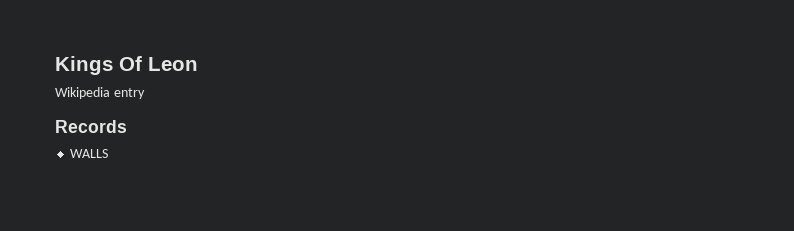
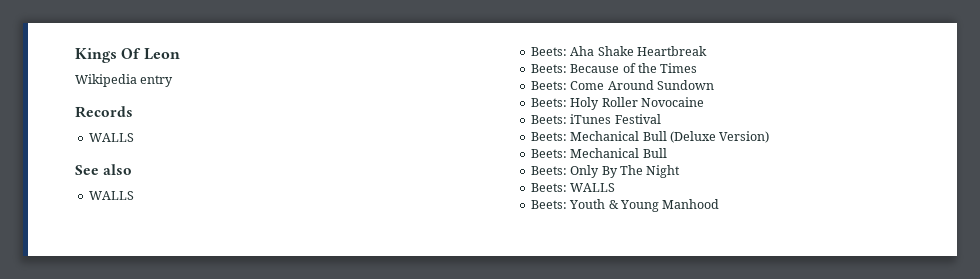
(109, 153) none -> [75,164,133,175] [88,191,134,200] [530,46,707,56] [530,63,698,73] [530,80,714,90] [530,97,704,110] [530,114,661,124] [530,131,770,143] [530,148,667,158] [530,165,681,178] [530,183,616,192] [530,199,720,212] // See also // WALLS // Beets: Aha Shake Heartbreak // Beets: Because of the Times // Beets: Come Around Sundown // Beets: Holy Roller Novocaine // Beets: iTunes Festival // Beets: Mechanical Bull (Deluxe Version) // Beets: Mechanical Bull // Beets: Only By The Night // Beets: WALLS // Beets: Youth & Young Manhood

